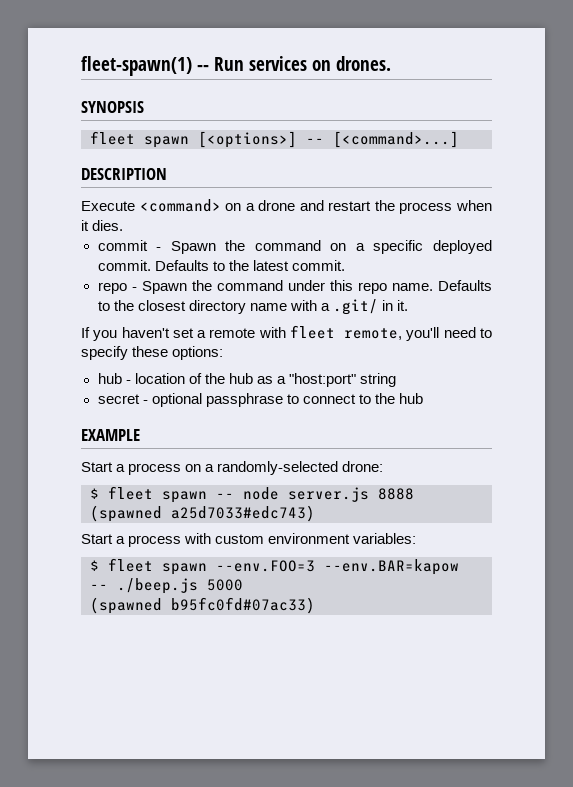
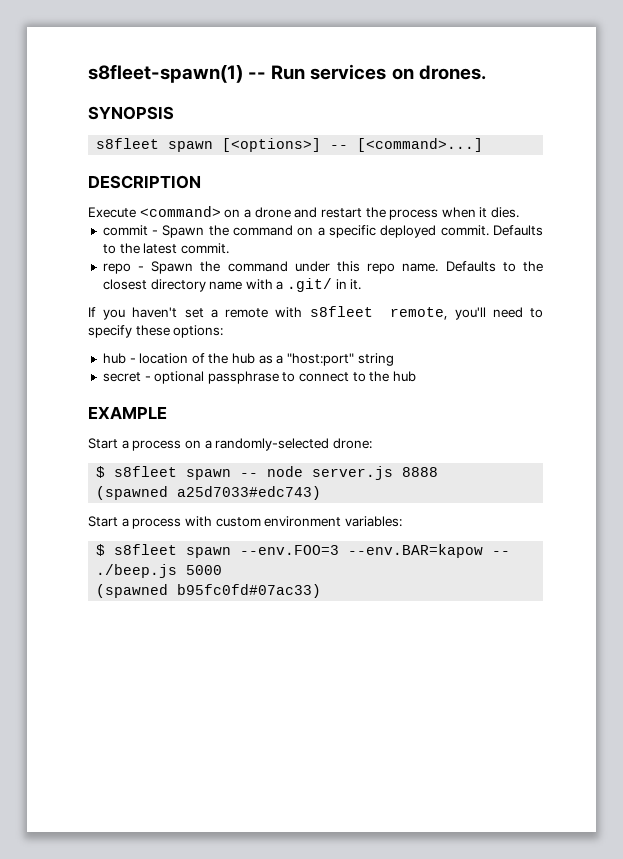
[81,56,192,76] fleet-spawn(1) -> [88,64,243,83] s8fleet-spawn(1)
[90,131,135,145] fleet -> [96,138,160,149] s8fleet
[289,325,335,339] fleet -> [309,306,373,317] s8fleet
[108,486,153,500] fleet -> [114,466,178,477] s8fleet
[108,558,153,572] fleet -> [114,544,178,555] s8fleet

